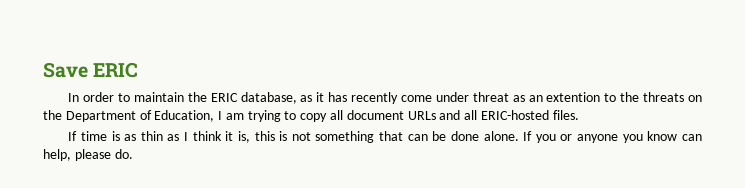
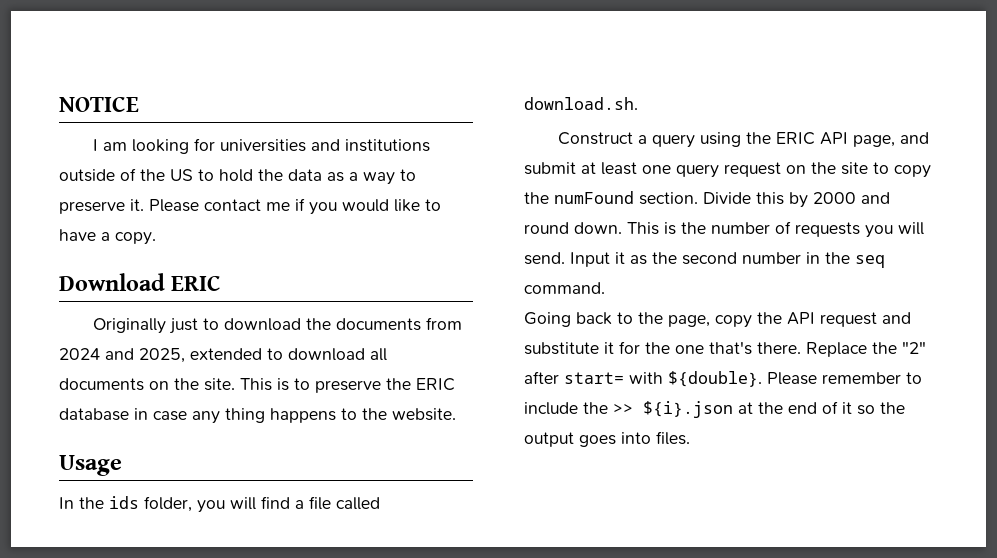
[43,62,139,78] [68,92,702,104] [43,110,579,122] [68,131,703,143] [43,149,133,161] Save ERIC // In order to maintain the ERIC database, as it has recently come under threat as an extention to the threats on the Department of Education, I am trying to copy all document URLs and all ERIC-hosted files. // If time is as thin as I think it is, this is not something that can be done alone. If you or anyone you know can help, please do. -> [59,97,139,112] [93,138,431,154] [59,168,416,185] [59,198,441,215] [59,229,156,245] [59,273,222,291] [93,317,463,334] [59,348,387,363] [59,378,455,393] [59,408,456,424] [59,455,122,476] [59,496,380,513] [524,97,638,110] [558,132,930,148] [524,162,931,178] [524,191,890,208] [524,221,924,238] [524,252,885,268] [524,282,605,294] [524,312,911,328] [524,341,926,357] [524,371,922,387] [524,401,905,418] [524,431,690,447] NOTICE // I am looking for universities and institutions outside of the US to hold the data as a way to preserve it. Please contact me if you would like to have a copy. // Download ERIC // Originally just to download the documents from 2024 and 2025, extended to download all documents on the site. This is to preserve the ERIC database in case any thing happens to the website. // Usage // In the ids folder, you will find a file called download.sh. // Construct a query using the ERIC API page, and submit at least one query request on the site to copy the numFound section. Divide this by 2000 and round down. This is the number of requests you will send. Input it as the second number in the seq command. // Going back to the page, copy the API request and substitute it for the one that's there. Replace the "2" after start= with ${double}. Please remember to include the >> ${i}.json at the end of it so the output goes into files.

